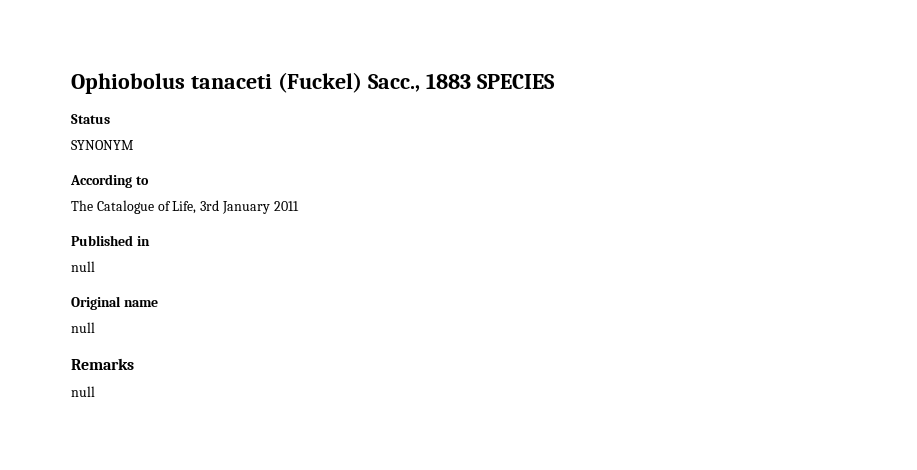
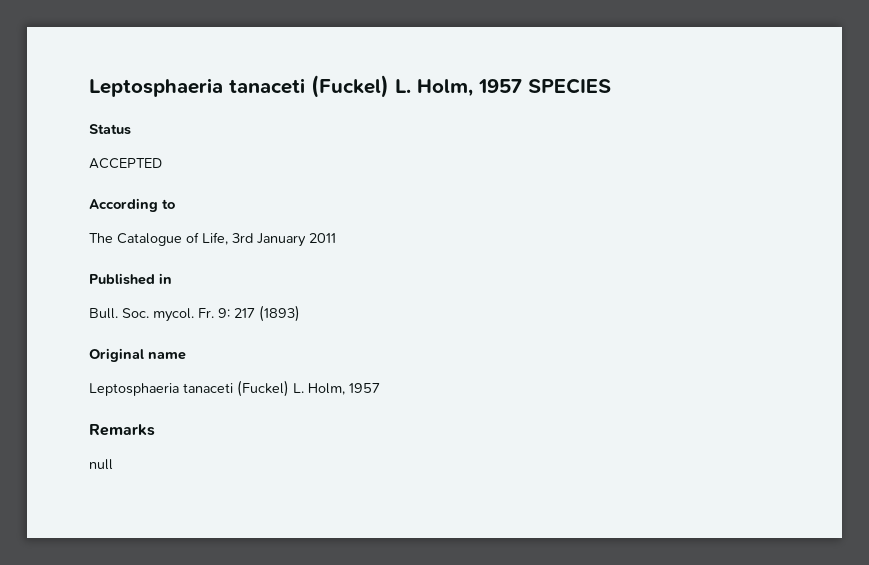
[71,72,471,94] Ophiobolus tanaceti (Fuckel) Sacc., 1883 -> [89,75,522,98] Leptosphaeria tanaceti (Fuckel) L. Holm, 1957
[71,140,134,150] SYNONYM -> [89,158,162,169] ACCEPTED
[71,261,95,272] [71,296,158,310] [71,322,95,333] null // Original name // null -> [89,305,300,322] [89,348,186,362] [89,380,380,397] Bull. Soc. mycol. Fr. 9: 217 (1893) // Original name // Leptosphaeria tanaceti (Fuckel) L. Holm, 1957

